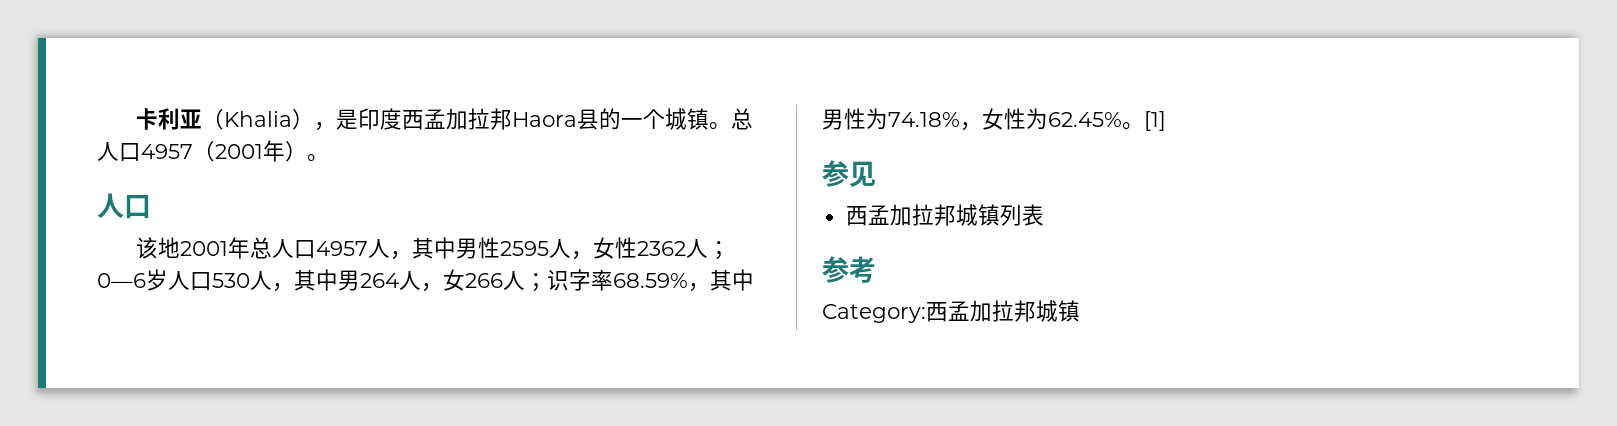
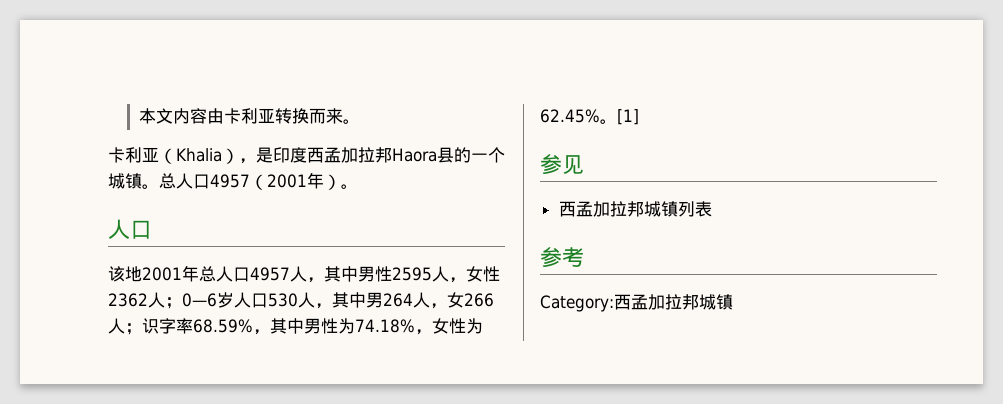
(136, 119) none -> [139,108,361,124] 本文内容由卡利亚转换而来。 //

